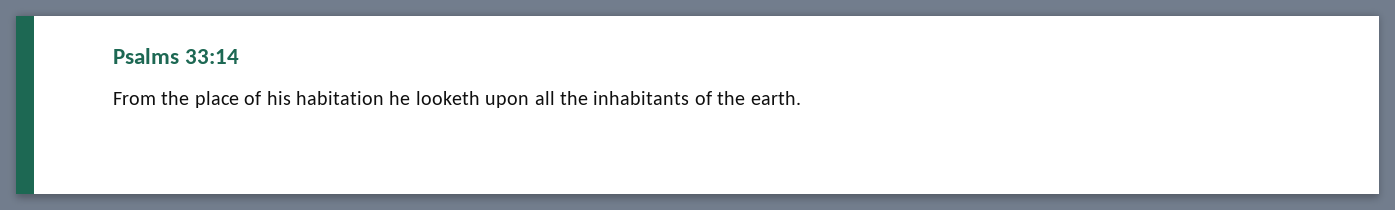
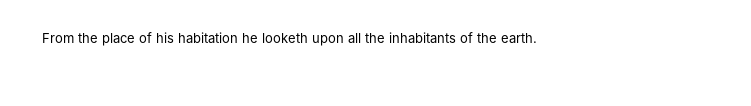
[113,48,240,64] Psalms 33:14 // -> (42, 38) none

